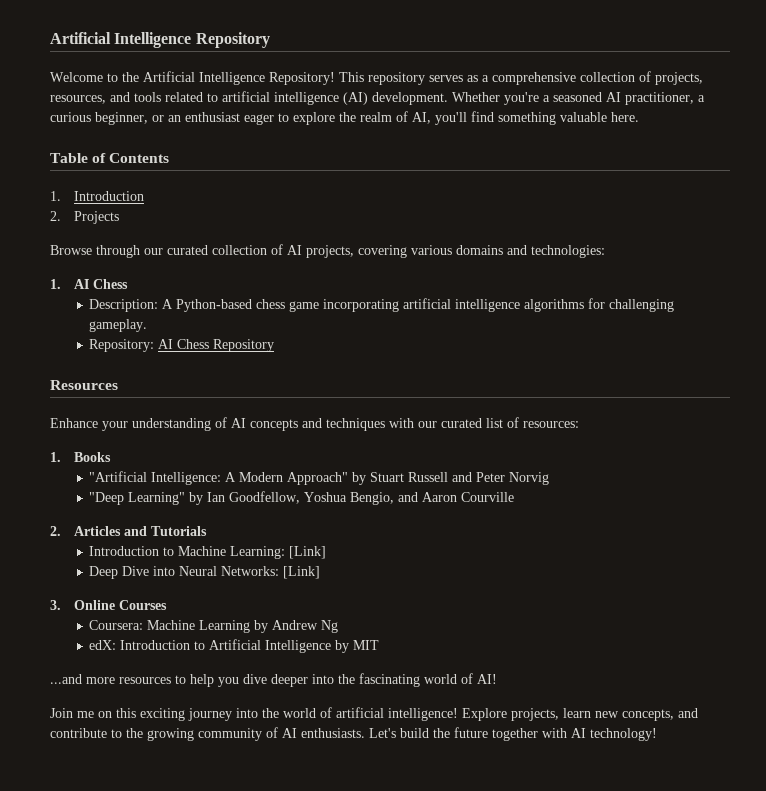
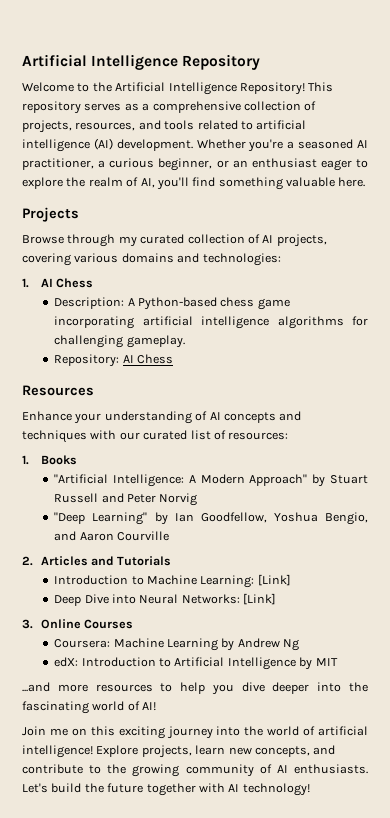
[50,153,170,163] [50,191,145,201] [50,211,61,221] Table of Contents // 1. Introduction // 2. -> (366, 182) none
[144,248,163,255] our -> [118,236,137,247] my
[213,339,275,352] Repository -> (173, 359) none

